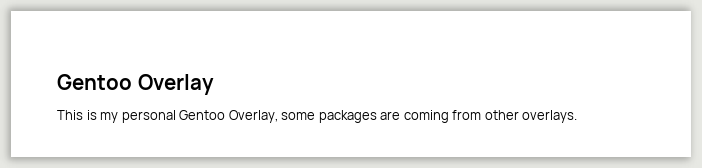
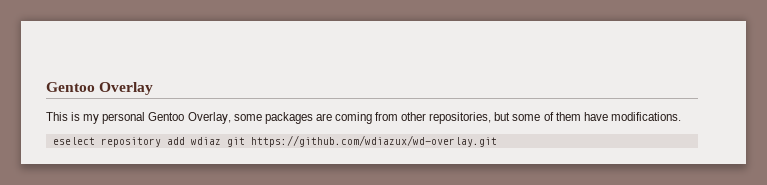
[522,110,578,123] overlays. -> [429,112,681,124] [52,135,497,147] repositories, but some of them have modifications. // eselect repository add wdiaz git https://github.com/wdiazux/wd-overlay.git

